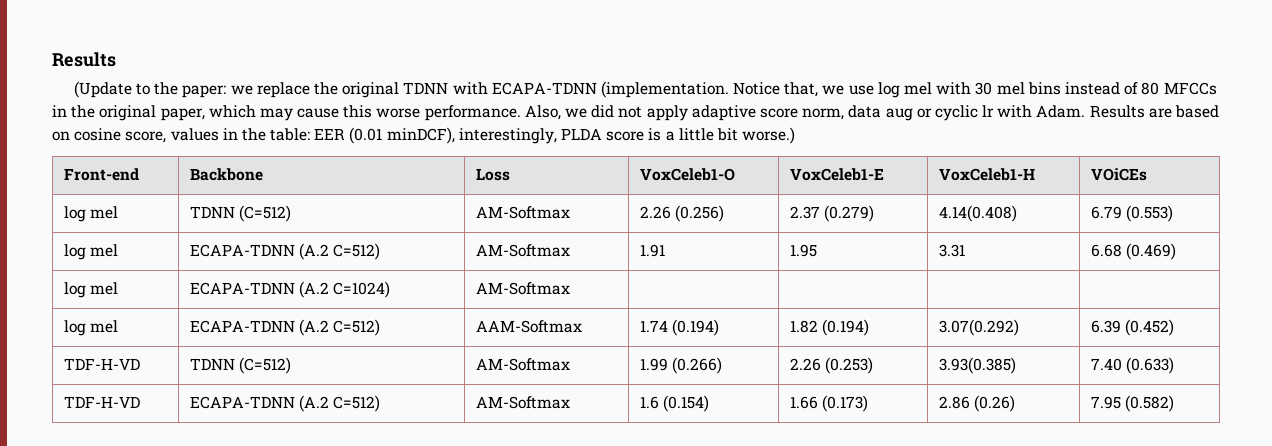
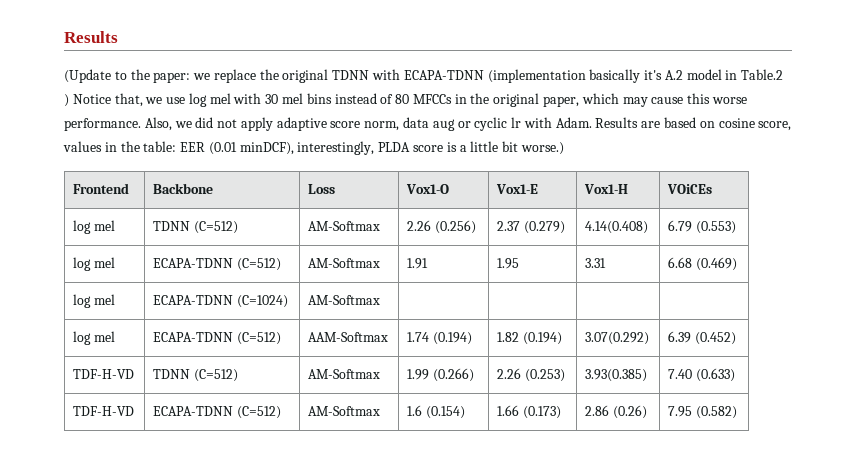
[600,81,729,98] (implementation. -> [487,69,784,83] [64,94,69,107] (implementation basically it's A.2 model in Table.2 )
[63,168,139,181] Front-end -> [73,183,130,194] Frontend
[639,168,735,181] [789,168,884,181] [938,168,1035,181] VoxCeleb1-O | VoxCeleb1-E | VoxCeleb1-H -> [406,184,450,194] [496,184,539,194] [584,184,629,194] Vox1-O | Vox1-E | Vox1-H
[299,243,381,260] (A.2 C=512) -> [236,258,281,271] (C=512)
[299,281,391,298] (A.2 C=1024) -> [236,295,288,308] (C=1024)
[299,319,381,336] (A.2 C=512) -> [236,332,281,345] (C=512)
[299,395,381,412] (A.2 C=512) -> [236,406,281,419] (C=512)

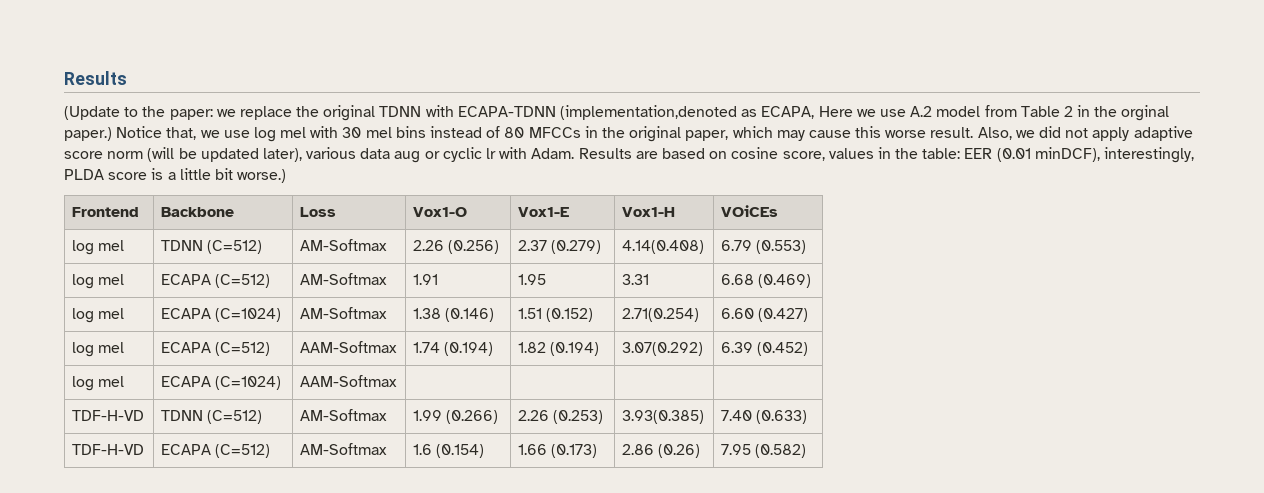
[487,69,784,83] [64,94,69,107] (implementation basically it's A.2 model in Table.2 ) -> [560,105,1170,121] [64,127,112,141] (implementation,denoted as ECAPA, Here we use A.2 model from Table 2 in the orginal paper.)
[64,118,141,131] performance. -> [930,127,974,138] result.
[364,121,400,131] norm, -> [107,147,357,162] norm (will be updated later), various
[153,258,234,268] ECAPA-TDNN -> [161,274,212,285] ECAPA
[153,295,234,305] ECAPA-TDNN -> [161,308,212,319] ECAPA
[73,331,115,345] [153,332,234,342] | | | // log mel | ECAPA-TDNN -> [413,308,495,322] [518,308,594,322] [622,308,700,322] [721,308,809,322] [72,342,125,357] [161,342,212,353] 1.38 (0.146) | 1.51 (0.152) | 2.71(0.254) | 6.60 (0.427) // log mel | ECAPA
(736, 338) none -> [72,376,125,391] [161,376,282,390] [300,375,398,387] // log mel | ECAPA (C=1024) | AAM-Softmax | | | |
[153,406,234,416] ECAPA-TDNN -> [161,444,212,455] ECAPA

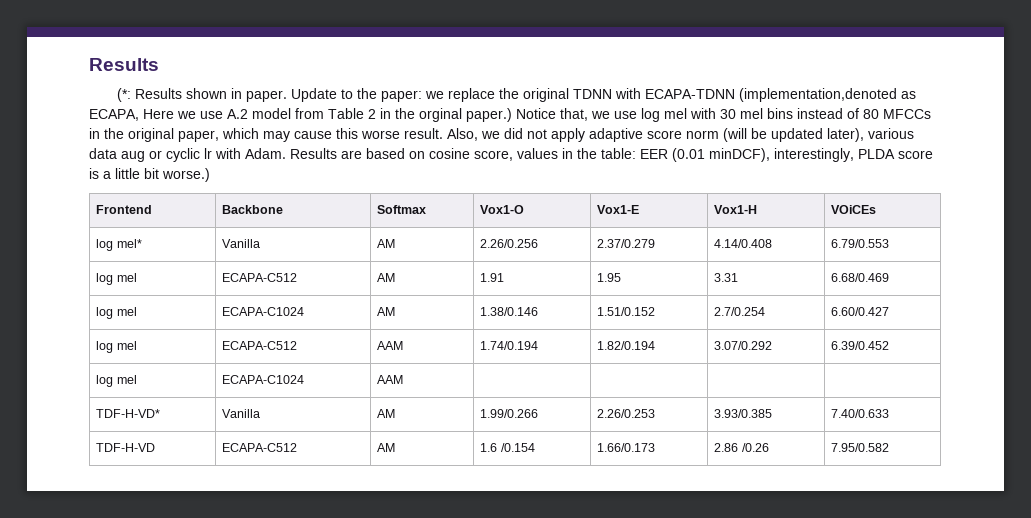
[64,106,120,120] (Update -> [116,88,337,102] (*: Results shown in paper. Update
[300,207,337,217] Loss -> [377,205,427,214] Softmax
[98,240,125,251] [161,240,263,254] [300,239,388,251] [413,240,500,254] [518,240,602,254] [622,240,705,254] [721,240,807,254] [72,274,125,289] [161,274,271,288] [300,273,388,285] mel | TDNN (C=512) | AM-Softmax | 2.26 (0.256) | 2.37 (0.279) | 4.14(0.408) | 6.79 (0.553) // log mel | ECAPA (C=512) | AM-Softmax -> [116,239,142,248] [222,239,261,248] [377,239,396,248] [480,239,539,248] [597,239,656,248] [714,239,773,248] [831,239,890,248] [96,273,137,285] [222,273,298,282] [377,273,396,282] mel* | Vanilla | AM | 2.26/0.256 | 2.37/0.279 | 4.14/0.408 | 6.79/0.553 // log mel | ECAPA-C512 | AM
[721,274,812,288] [72,308,125,323] [161,308,282,322] [300,307,388,319] [413,308,495,322] [518,308,594,322] [622,308,700,322] [721,308,809,322] [72,342,125,357] [161,342,271,356] [300,341,398,353] [413,342,494,356] [518,342,600,356] [622,342,704,356] [721,342,809,356] [72,376,125,391] [161,376,282,390] [300,375,398,387] [72,410,145,421] [161,410,263,424] [300,409,388,421] [413,410,499,424] [518,410,604,424] [622,410,705,424] [721,410,808,424] [72,444,145,455] [161,444,271,458] [300,443,388,455] [413,444,485,458] [518,444,598,458] [622,444,701,458] [721,444,807,458] 6.68 (0.469) // log mel | ECAPA (C=1024) | AM-Softmax | 1.38 (0.146) | 1.51 (0.152) | 2.71(0.254) | 6.60 (0.427) // log mel | ECAPA (C=512) | AAM-Softmax | 1.74 (0.194) | 1.82 (0.194) | 3.07(0.292) | 6.39 (0.452) // log mel | ECAPA (C=1024) | AAM-Softmax | | | | // TDF-H-VD | TDNN (C=512) | AM-Softmax | 1.99 (0.266) | 2.26 (0.253) | 3.93(0.385) | 7.40 (0.633) // TDF-H-VD | ECAPA (C=512) | AM-Softmax | 1.6 (0.154) | 1.66 (0.173) | 2.86 (0.26) | 7.95 (0.582) -> [831,273,890,282] [96,307,137,319] [222,307,305,316] [377,307,396,316] [480,307,539,316] [597,307,656,316] [714,307,766,316] [831,307,890,316] [96,341,137,353] [222,341,298,350] [377,341,404,350] [480,341,539,350] [597,341,656,350] [714,341,773,350] [831,341,890,350] [96,375,137,387] [222,375,305,384] [377,375,404,384] [96,409,161,418] [222,409,261,418] [377,409,396,418] [480,409,539,418] [597,409,656,418] [714,409,773,418] [831,409,890,418] [96,443,156,452] [222,443,298,452] [377,443,396,452] [480,443,535,452] [597,443,656,452] [714,443,769,452] [831,443,890,452] 6.68/0.469 // log mel | ECAPA-C1024 | AM | 1.38/0.146 | 1.51/0.152 | 2.7/0.254 | 6.60/0.427 // log mel | ECAPA-C512 | AAM | 1.74/0.194 | 1.82/0.194 | 3.07/0.292 | 6.39/0.452 // log mel | ECAPA-C1024 | AAM | | | | // TDF-H-VD* | Vanilla | AM | 1.99/0.266 | 2.26/0.253 | 3.93/0.385 | 7.40/0.633 // TDF-H-VD | ECAPA-C512 | AM | 1.6 /0.154 | 1.66/0.173 | 2.86 /0.26 | 7.95/0.582

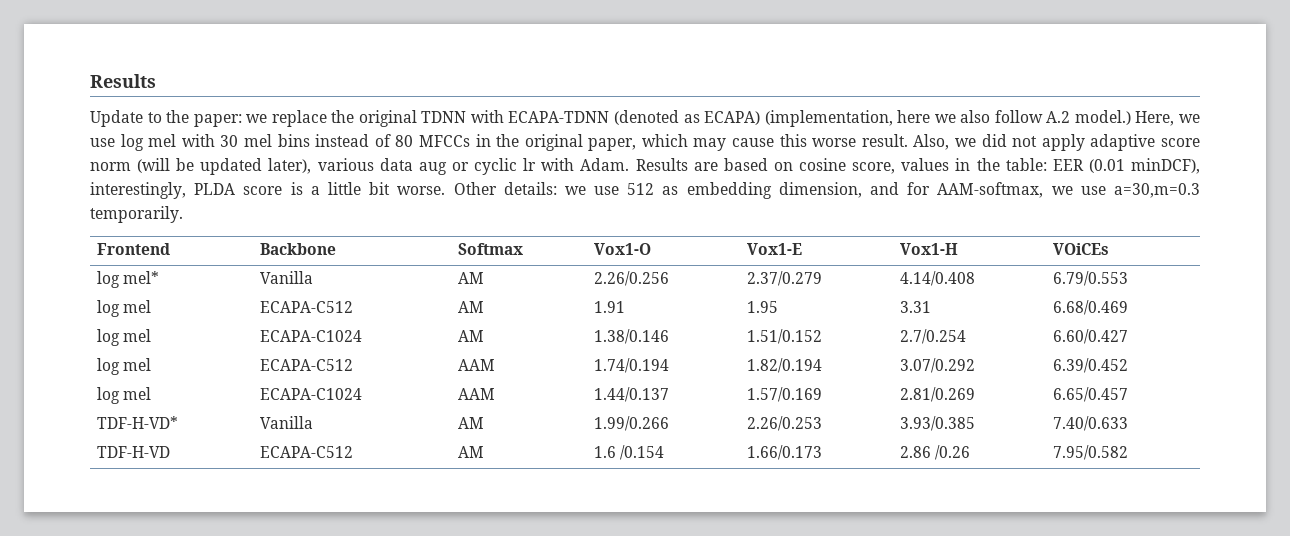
[116,88,287,102] (*: Results shown in paper. -> (156, 81) none
[738,88,916,102] [89,108,588,122] (implementation,denoted as ECAPA, Here we use A.2 model from Table 2 in the orginal paper.) Notice that, -> [614,110,1175,127] (denoted as ECAPA) (implementation, here we also follow A.2 model.) Here,
[162,168,210,182] worse.) -> [397,182,1200,199] [90,206,183,223] worse. Other details: we use 512 as embedding dimension, and for AAM-softmax, we use a=30,m=0.3 temporarily.
(404, 379) | | | -> [593,387,669,402] [746,387,822,402] [899,387,975,402] [1052,387,1128,402] 1.44/0.137 | 1.57/0.169 | 2.81/0.269 | 6.65/0.457

